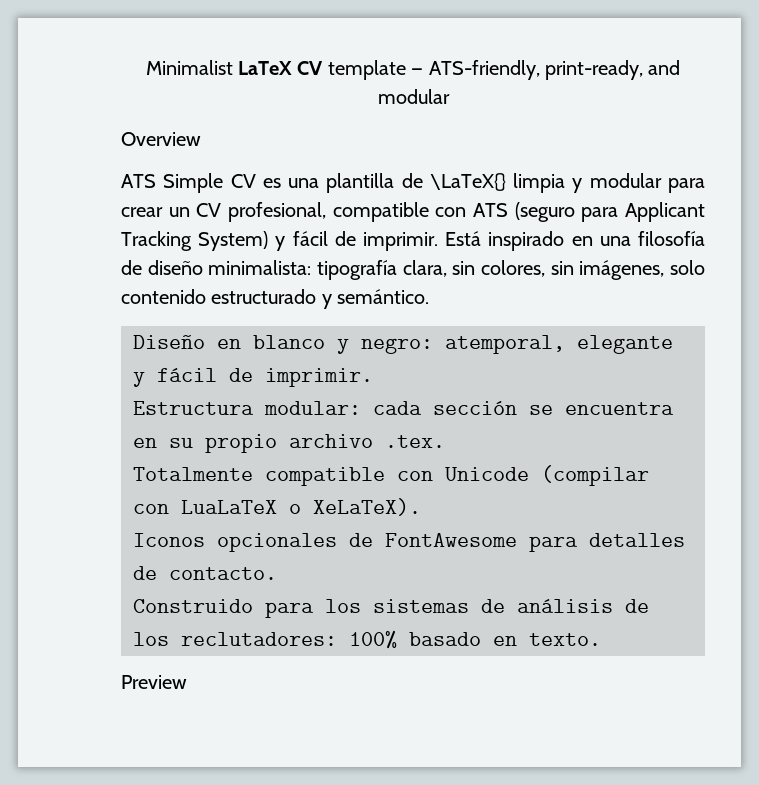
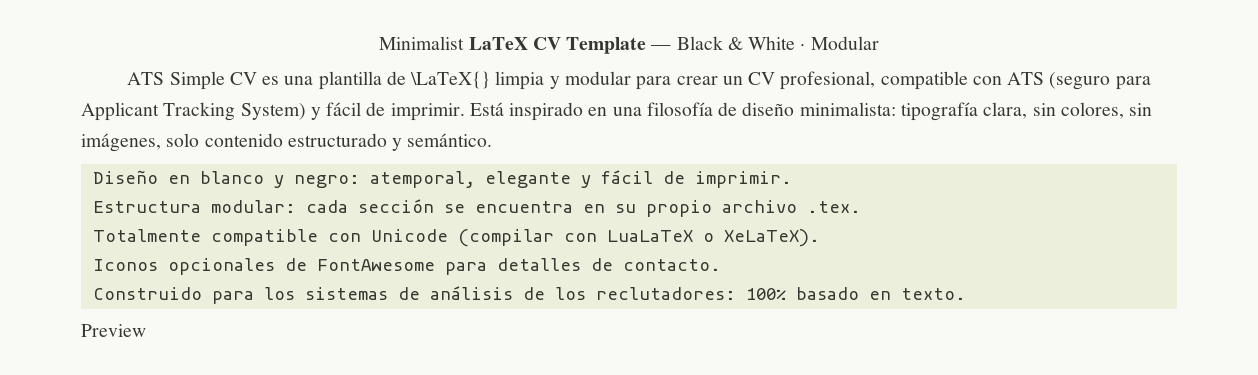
[327,60,681,80] [377,89,450,104] [121,132,201,146] template — ATS-friendly, print-ready, and modular // Overview -> [566,36,879,54] Template — Black & White · Modular

